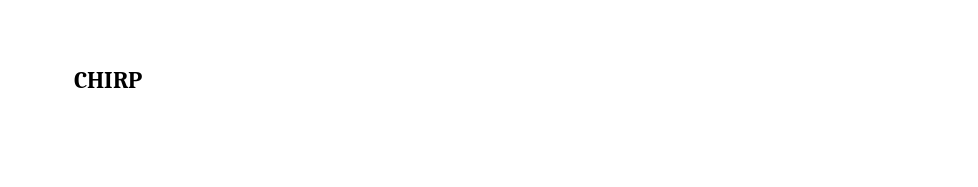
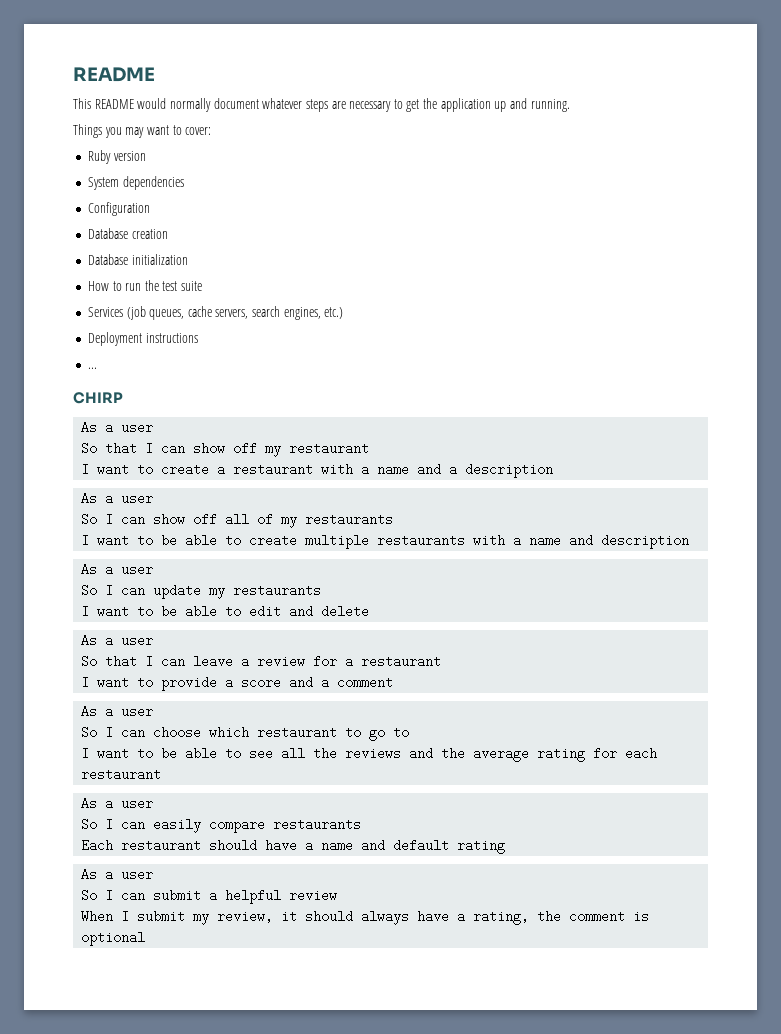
[74,72,142,88] CHIRP -> [73,67,155,82] [73,98,570,112] [73,124,212,138] [87,150,146,164] [87,176,184,190] [87,202,150,216] [87,228,168,239] [87,254,188,265] [87,280,203,291] [87,306,344,320] [87,332,198,346] [87,367,97,369] [73,392,123,404] [81,421,154,434] [81,442,370,457] [81,463,554,478] [81,492,154,505] [81,513,394,528] [81,534,690,549] [81,563,154,576] [81,584,322,599] [81,605,370,618] [81,634,154,647] [81,655,442,668] [81,676,394,691] [81,705,154,718] [81,726,410,741] [81,747,658,762] [81,768,162,781] [81,797,154,810] [81,818,362,833] [81,839,506,854] [81,868,154,881] [81,889,338,904] [81,910,650,925] [81,931,146,946] README // This README would normally document whatever steps are necessary to get the application up and running. // Things you may want to cover: // Ruby version // System dependencies // Configuration // Database creation // Database initialization // How to run the test suite // Services (job queues, cache servers, search engines, etc.) // Deployment instructions // ... // CHIRP // As a user // So that I can show off my restaurant // I want to create a restaurant with a name and a description // As a user // So I can show off all of my restaurants // I want to be able to create multiple restaurants with a name and description // As a user // So I can update my restaurants // I want to be able to edit and delete // As a user // So that I can leave a review for a restaurant // I want to provide a score and a comment // As a user // So I can choose which restaurant to go to // I want to be able to see all the reviews and the average rating for each restaurant // As a user // So I can easily compare restaurants // Each restaurant should have a name and default rating // As a user // So I can submit a helpful review // When I submit my review, it should always have a rating, the comment is optional

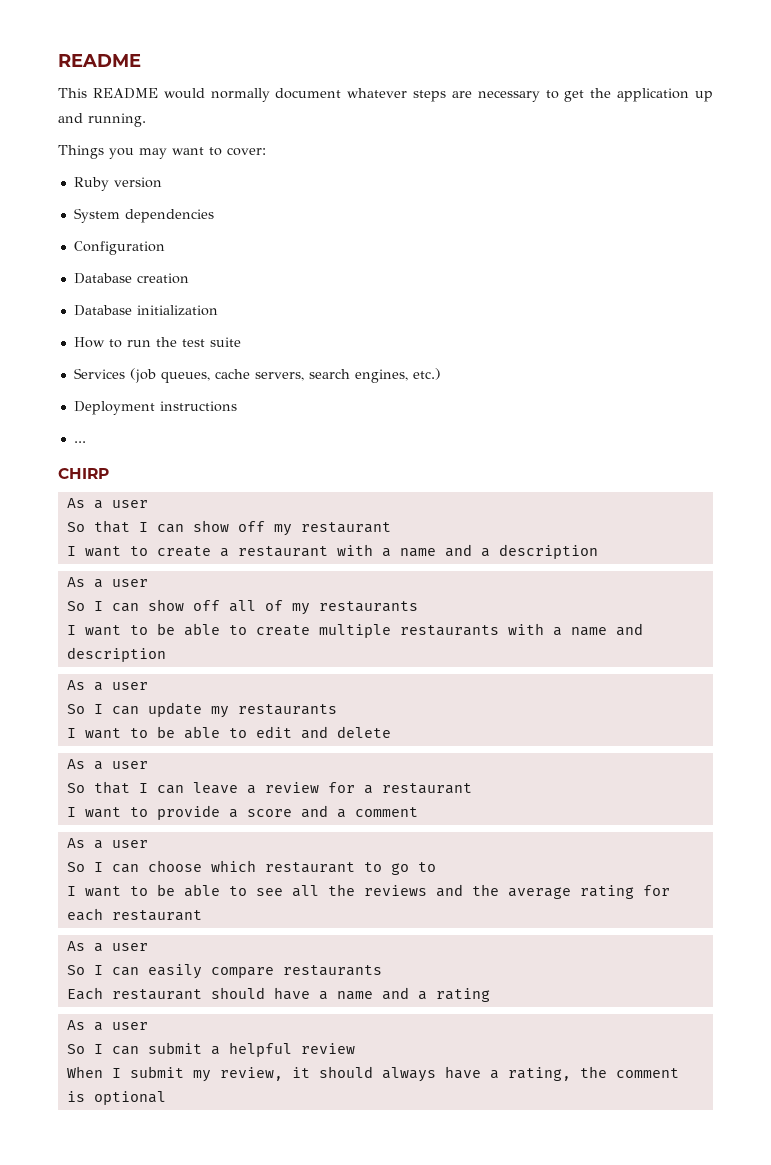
[393,839,450,852] default -> [417,991,427,1000] a

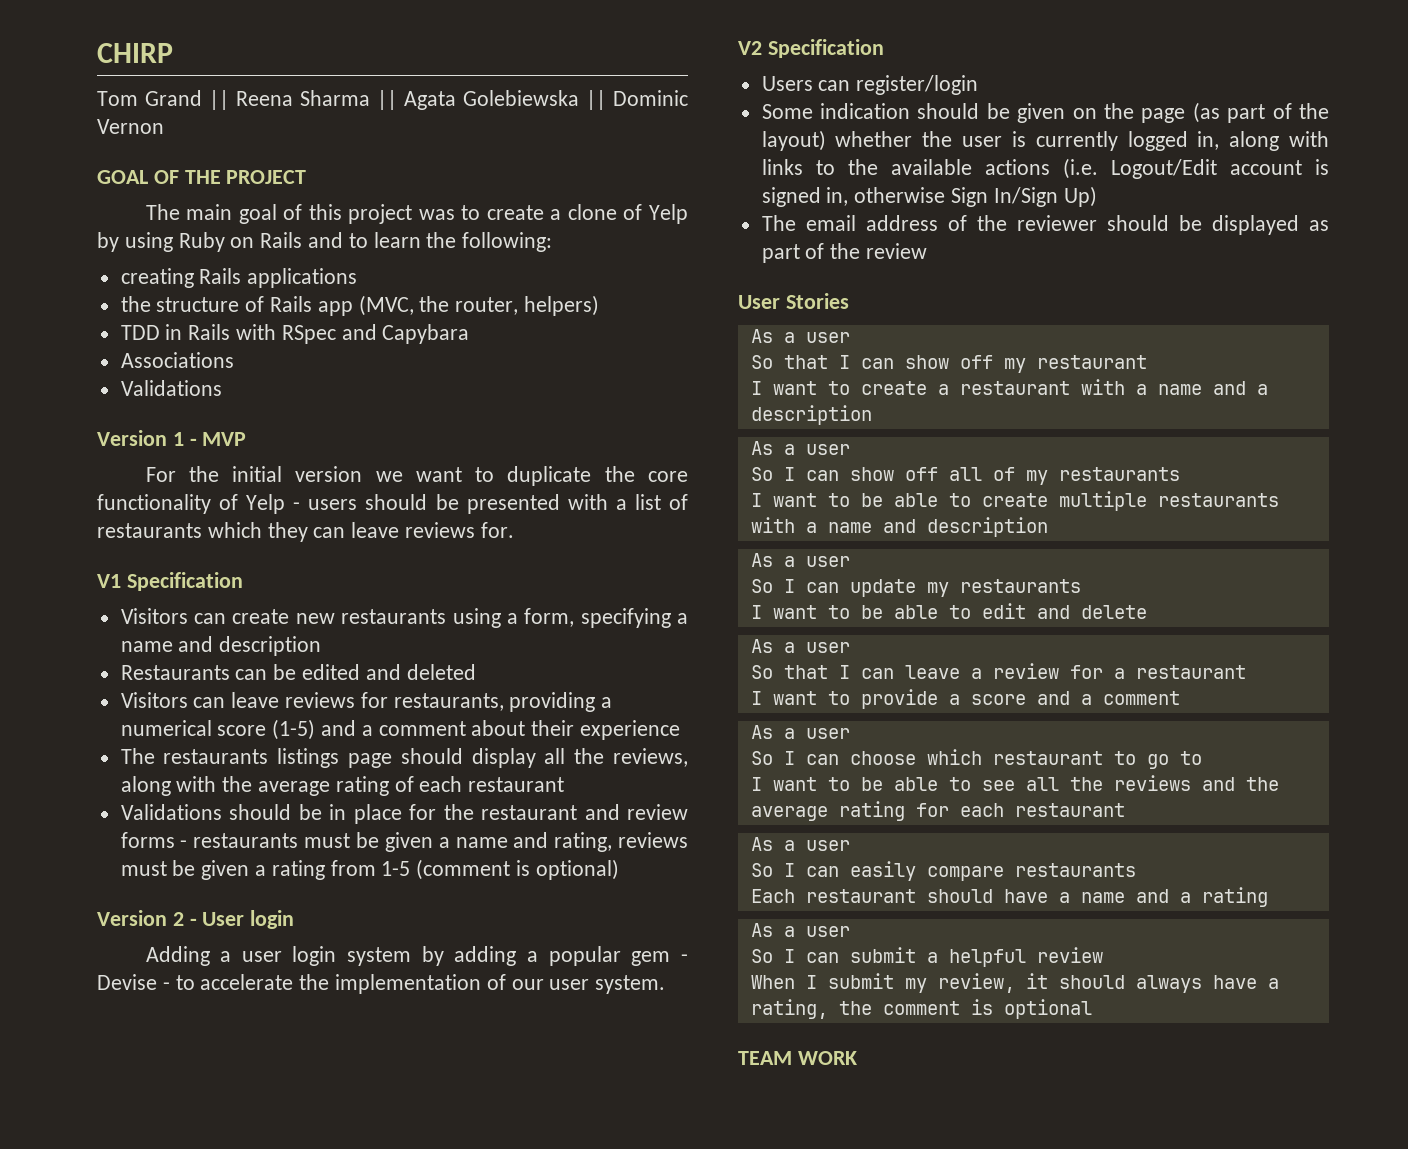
[58,54,141,67] [58,88,713,102] [58,113,146,127] [58,145,266,159] [73,177,162,191] [73,208,214,223] [73,241,165,255] [73,273,189,284] [73,305,218,316] [73,337,241,348] [73,368,441,383] [73,401,237,415] [73,441,86,443] [58,468,109,479] README // This README would normally document whatever steps are necessary to get the application up and running. // Things you may want to cover: // Ruby version // System dependencies // Configuration // Database creation // Database initialization // How to run the test suite // Services (job queues, cache servers, search engines, etc.) // Deployment instructions // ... // CHIRP -> [97,43,173,63] [97,90,688,110] [97,119,164,134] [97,170,307,184] [145,204,688,224] [97,232,553,252] [120,268,358,288] [120,295,600,316] [120,324,470,344] [120,352,234,368] [120,380,222,396] [97,430,247,446] [145,466,688,486] [97,494,688,514] [97,522,514,542] [97,572,243,591] [120,608,688,628] [120,636,322,656] [120,664,476,680] [120,692,613,712] [120,719,681,740] [120,748,688,768] [120,776,565,796] [120,804,689,824] [120,832,688,852] [120,859,619,880] [97,910,295,929] [145,946,688,966] [97,974,666,994] [738,39,884,58] [761,75,979,95] [761,102,1329,123] [761,130,1329,151] [761,158,1329,179] [761,186,1097,207] [761,215,1329,235] [761,243,928,263] [738,293,849,309] CHIRP // Tom Grand || Reena Sharma || Agata Golebiewska || Dominic Vernon // GOAL OF THE PROJECT // The main goal of this project was to create a clone of Yelp by using Ruby on Rails and to learn the following: // creating Rails applications // the structure of Rails app (MVC, the router, helpers) // TDD in Rails with RSpec and Capybara // Associations // Validations // Version 1 - MVP // For the initial version we want to duplicate the core functionality of Yelp - users should be presented with a list of restaurants which they can leave reviews for. // V1 Specification // Visitors can create new restaurants using a form, specifying a name and description // Restaurants can be edited and deleted // Visitors can leave reviews for restaurants, providing a numerical score (1-5) and a comment about their experience // The restaurants listings page should display all the reviews, along with the average rating of each restaurant // Validations should be in place for the restaurant and review forms - restaurants must be given a name and rating, reviews must be given a rating from 1-5 (comment is optional) // Version 2 - User login // Adding a user login system by adding a popular gem - Devise - to accelerate the implementation of our user system. // V2 Specification // Users can register/login // Some indication should be given on the page (as part of the layout) whether the user is currently logged in, along with links to the available actions (i.e. Logout/Edit account is signed in, otherwise Sign In/Sign Up) // The email address of the reviewer should be displayed as part of the review // User Stories
(166, 1098) none -> [738,1051,857,1065] // TEAM WORK

